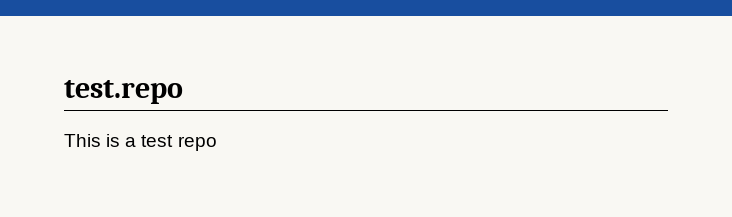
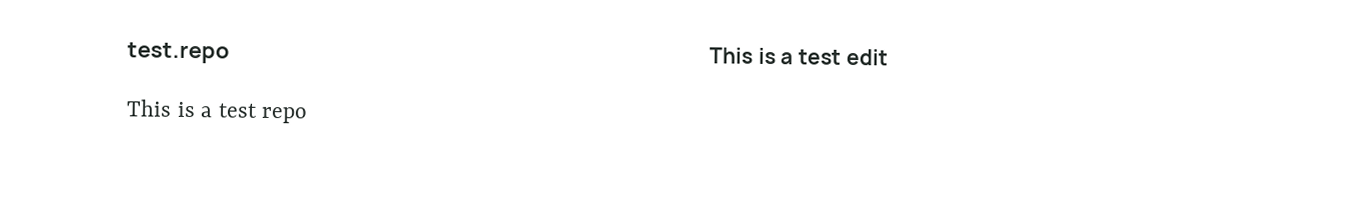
(217, 143) none -> [709,47,888,66] // This is a test edit

